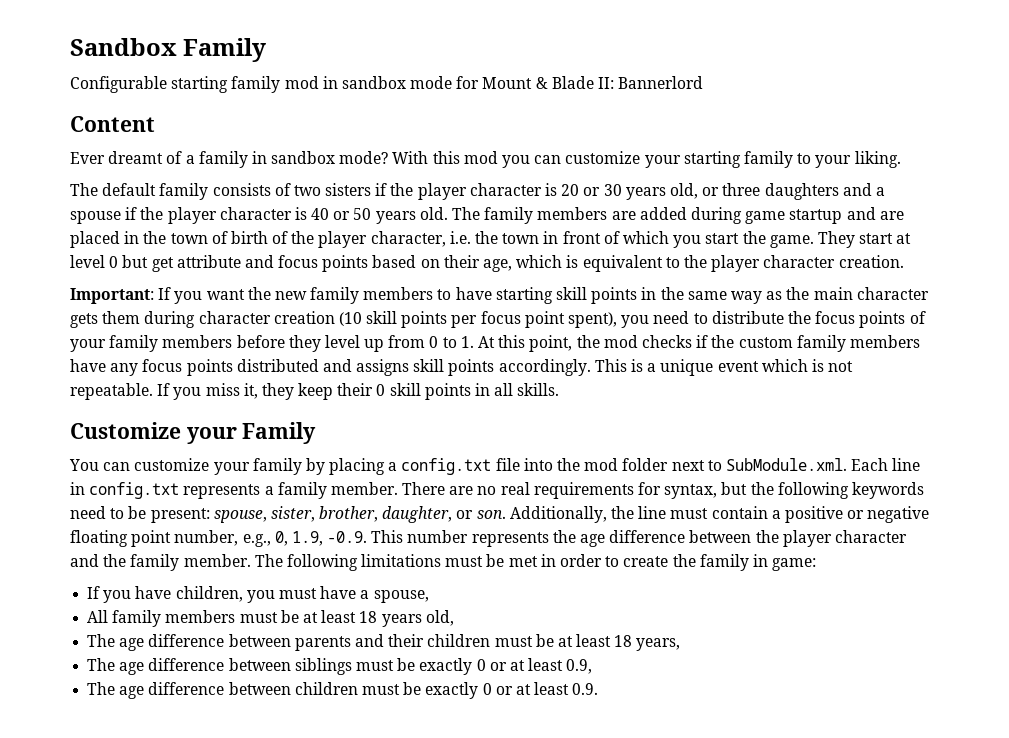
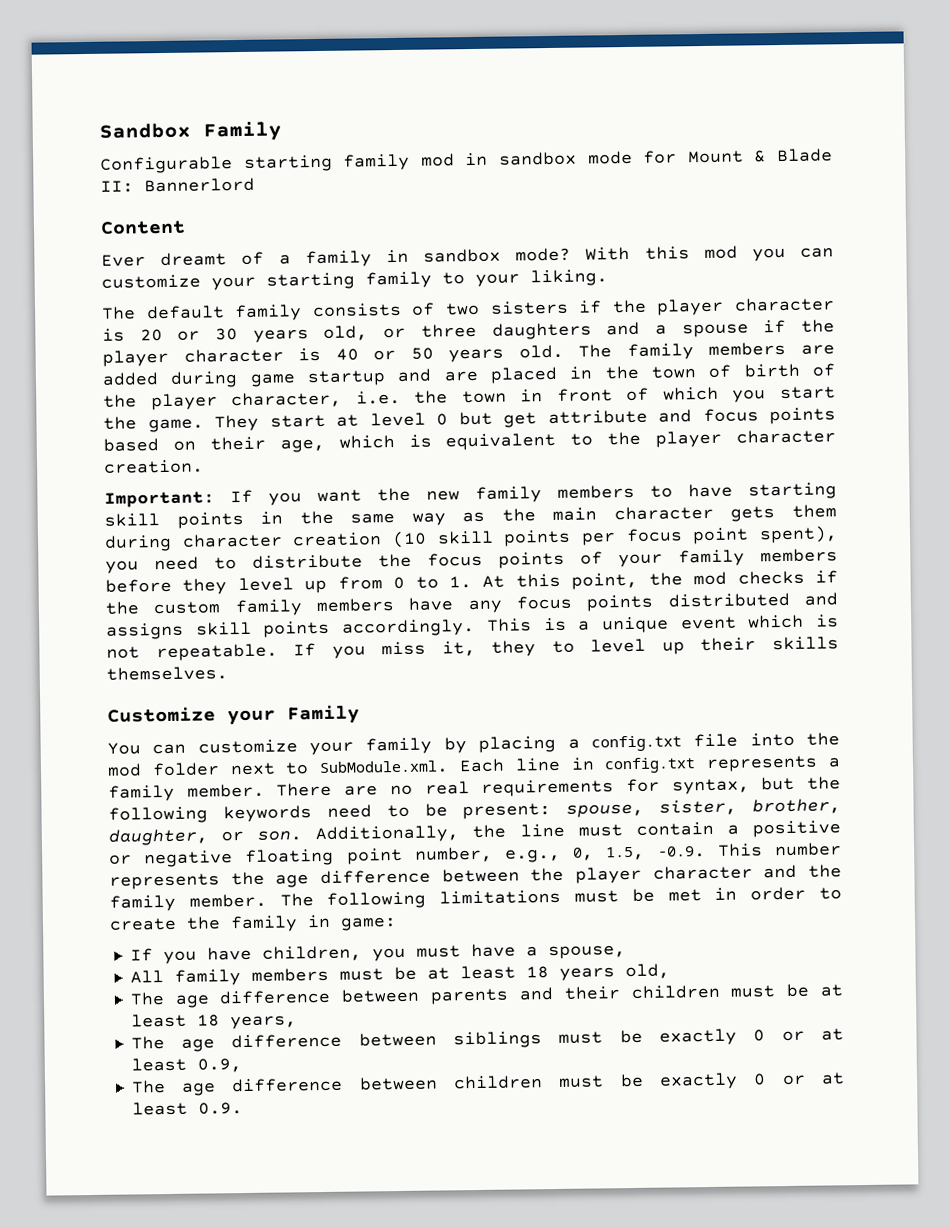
[298,383,560,400] keep their 0 skill points in all skills. -> [551,636,839,655] [106,666,228,681] to level up their skills themselves.
[291,531,323,546] 1.9, -> [606,846,646,861] 1.5,

